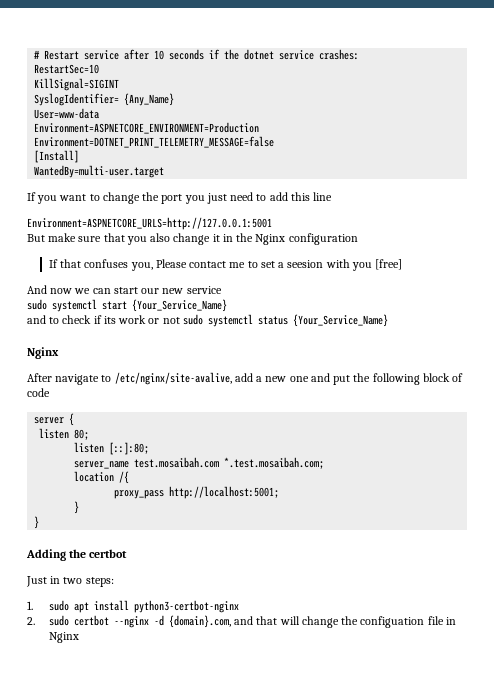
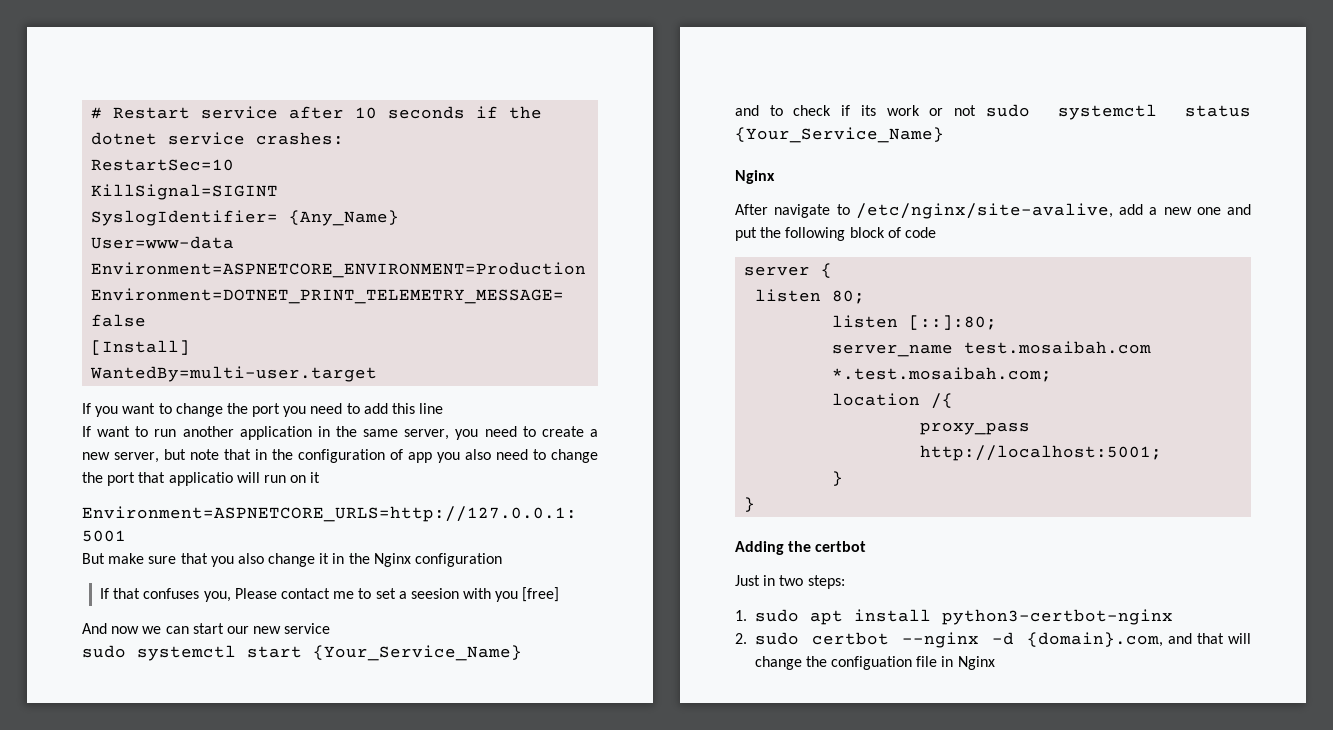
[206,193,227,204] just -> (307, 411) none
(333, 196) none -> [82,426,599,440] [82,449,598,463] [82,472,321,486] // If want to run another application in the same server, you need to create a new server, but note that in the configuration of app you also need to change the port that applicatio will run on it

